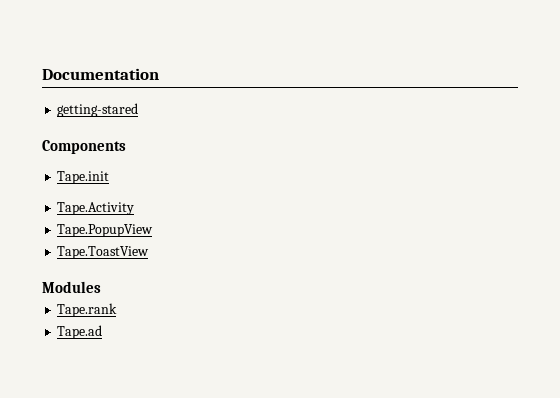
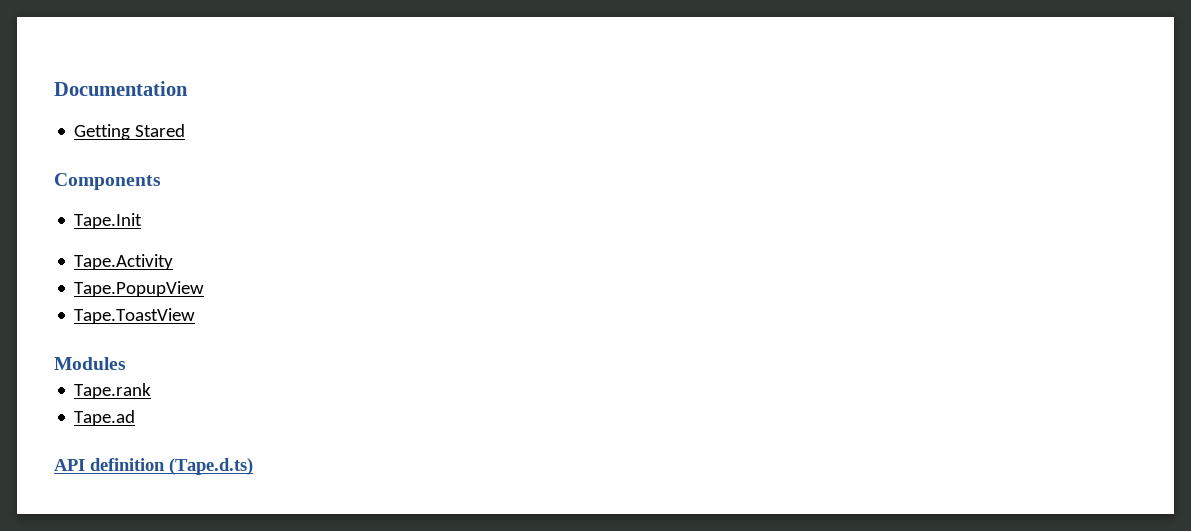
[57,103,139,117] getting-stared -> [74,124,186,140] Getting Stared
[57,171,110,184] Tape.init -> [74,213,143,229] Tape.Init
(103, 332) none -> [54,458,253,475] // API definition (Tape.d.ts)

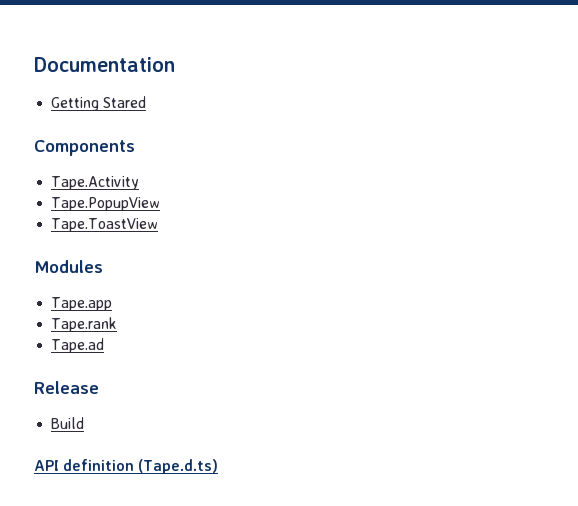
[74,213,143,229] // Tape.Init -> (135, 148) none
(126, 363) none -> [51,297,113,311] // Tape.app
(136, 418) none -> [34,381,99,394] [51,417,85,429] // Release // Build

